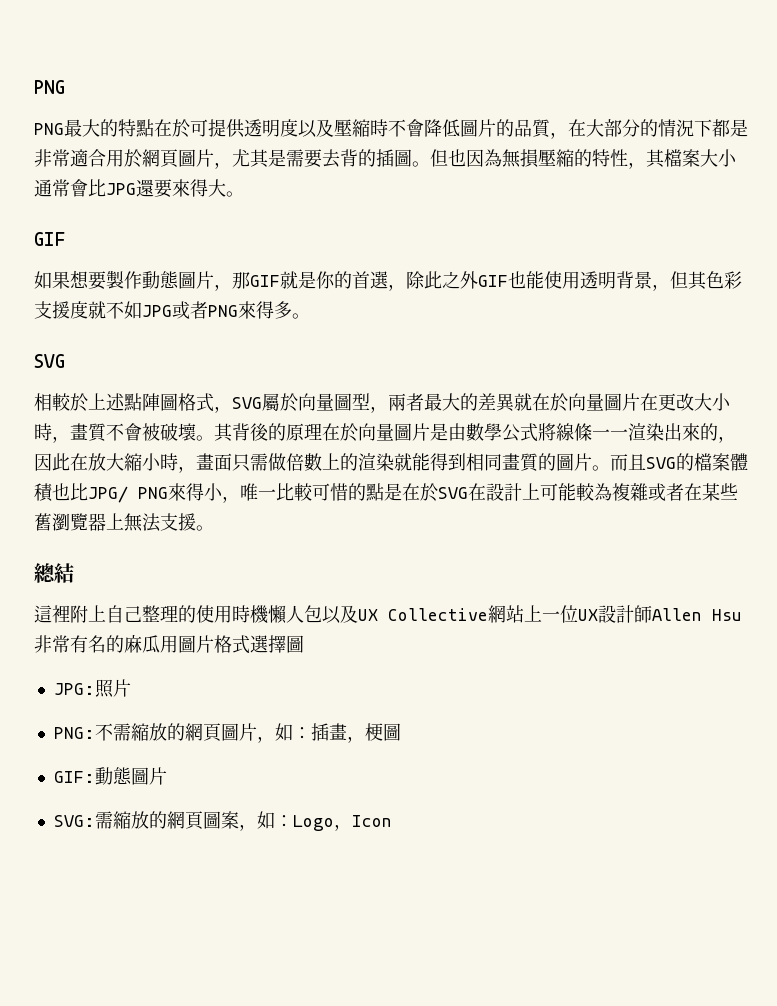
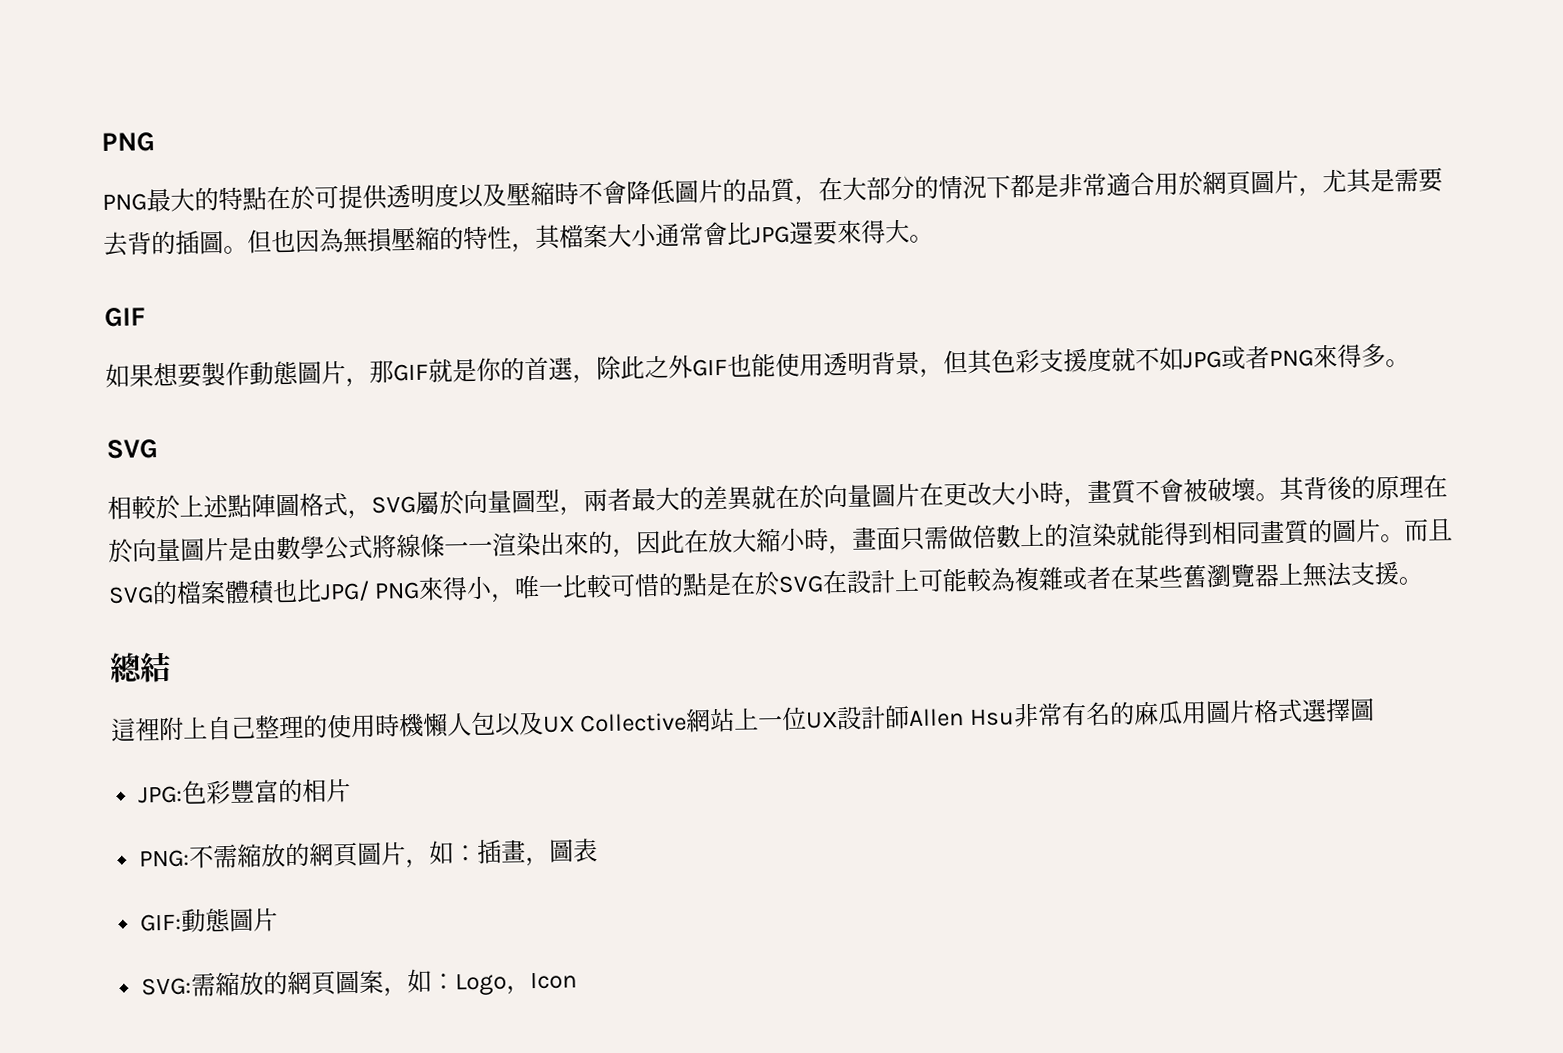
[94,679,114,698] 照 -> [182,778,328,805] 色彩豐富的相
[364,723,401,741] 梗圖 -> [549,838,599,863] 圖表

